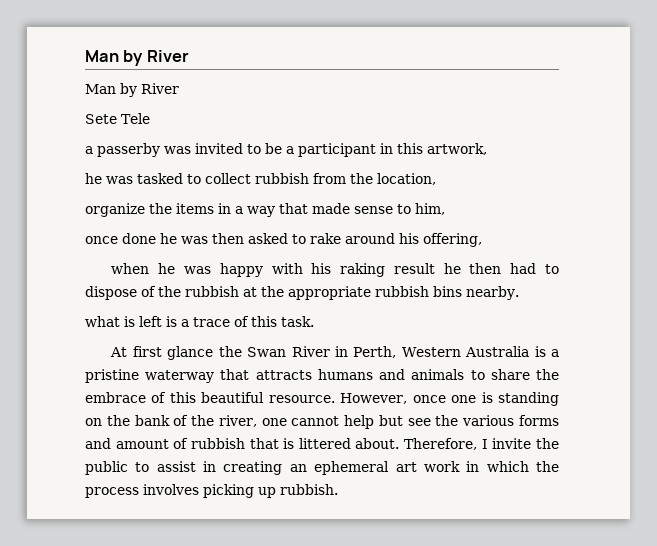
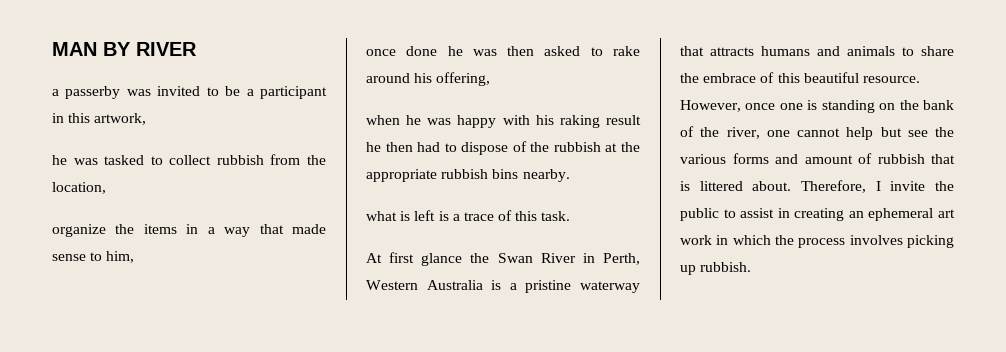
[85,50,189,66] [85,83,179,97] [85,113,150,124] Man by River // Man by River // Sete Tele -> [52,42,197,56] MAN BY RIVER

